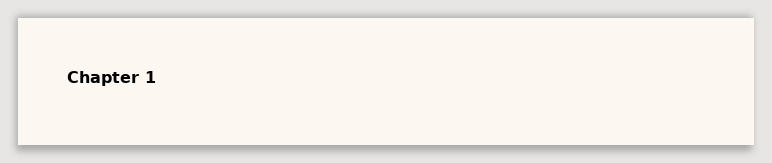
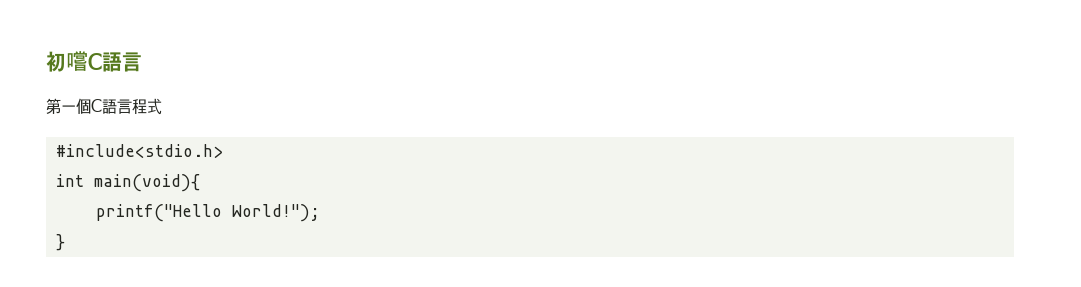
[67,71,156,86] Chapter 1 -> [46,51,142,72] [46,98,162,115] [56,144,224,158] [56,174,201,192] [96,204,321,222] [56,234,66,251] 初嚐C語言 // 第一個C語言程式 // #include<stdio.h> // int main(void){ // printf("Hello World!"); // }

